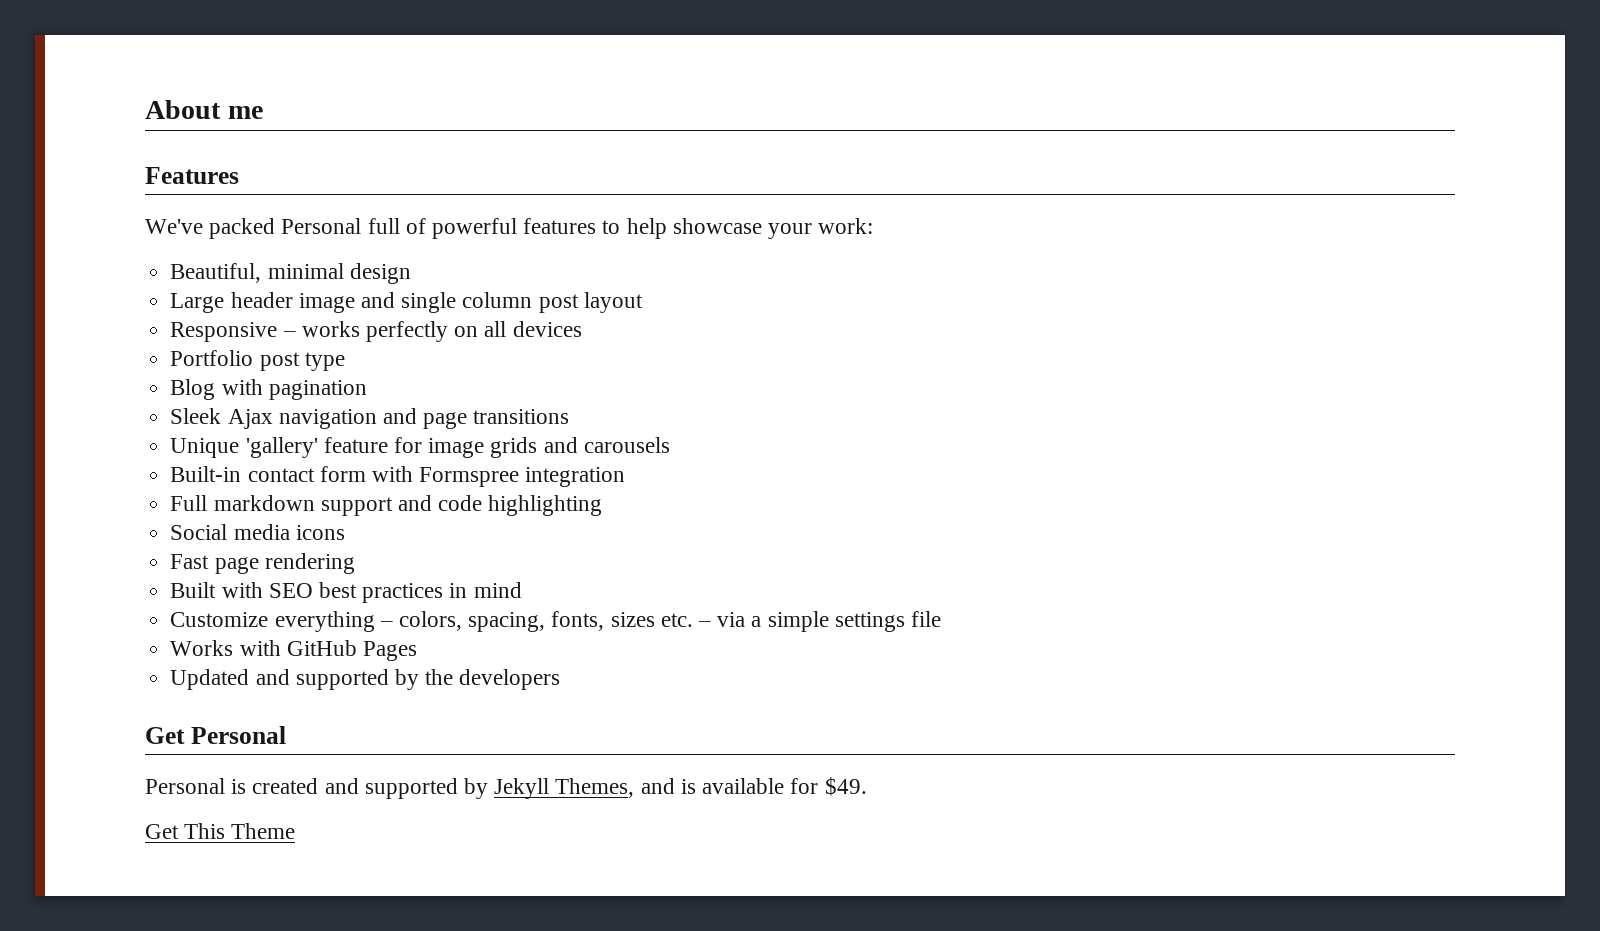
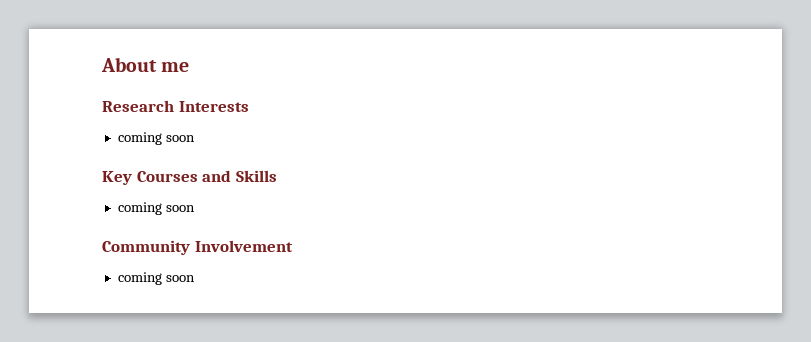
[145,167,239,184] [145,218,874,239] [170,263,411,284] [170,292,643,313] [170,321,582,342] [170,350,345,371] [170,379,367,400] [170,408,570,429] [170,437,670,458] [170,466,626,487] [170,495,603,516] [170,524,345,540] [170,553,355,574] [170,582,522,603] [170,611,942,632] [170,640,417,661] [170,669,561,690] [145,726,286,744] [145,777,867,799] [145,823,296,839] Features // We've packed Personal full of powerful features to help showcase your work: // Beautiful, minimal design // Large header image and single column post layout // Responsive – works perfectly on all devices // Portfolio post type // Blog with pagination // Sleek Ajax navigation and page transitions // Unique 'gallery' feature for image grids and carousels // Built-in contact form with Formspree integration // Full markdown support and code highlighting // Social media icons // Fast page rendering // Built with SEO best practices in mind // Customize everything – colors, spacing, fonts, sizes etc. – via a simple settings file // Works with GitHub Pages // Updated and supported by the developers // Get Personal // Personal is created and supported by Jekyll Themes, and is available for $49. // Get This Theme -> [102,100,249,112] [117,132,195,145] [102,170,277,185] [117,202,195,215] [102,240,293,255] [117,272,195,285] Research Interests // coming soon // Key Courses and Skills // coming soon // Community Involvement // coming soon

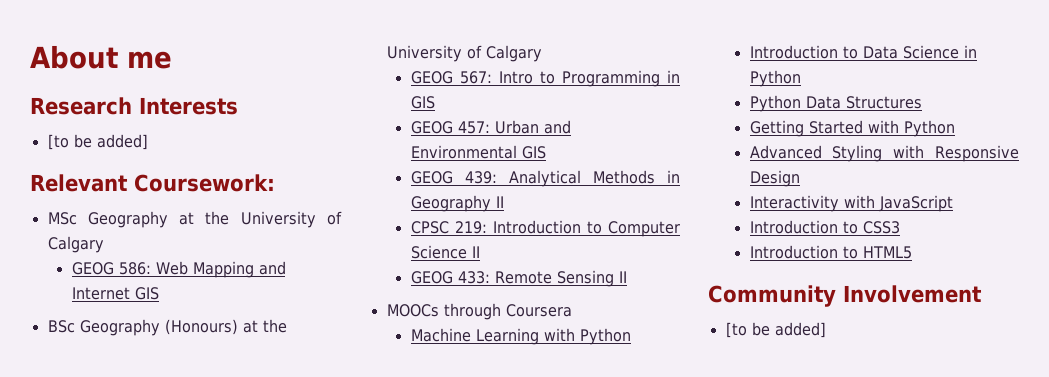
[117,132,195,145] [102,170,277,185] [117,202,195,215] coming soon // Key Courses and Skills // coming soon -> [47,134,148,150] [30,174,275,192] [47,211,342,228] [47,236,104,253] [71,261,286,278] [71,287,159,300] [47,319,287,336] [386,45,542,62] [410,70,680,87] [410,96,435,109] [410,120,571,134] [410,145,546,159] [410,170,680,187] [410,195,504,212] [410,220,680,237] [410,245,480,259] [410,270,627,287] [386,303,572,320] [410,328,631,345] [749,45,977,59] [749,70,801,87] [749,95,922,112] [749,120,955,137] [749,145,1019,162] [749,170,800,187] [749,195,953,212] [749,220,900,234] [749,245,912,259] [to be added] // Relevant Coursework: // MSc Geography at the University of Calgary // GEOG 586: Web Mapping and Internet GIS // BSc Geography (Honours) at the University of Calgary // GEOG 567: Intro to Programming in GIS // GEOG 457: Urban and Environmental GIS // GEOG 439: Analytical Methods in Geography II // CPSC 219: Introduction to Computer Science II // GEOG 433: Remote Sensing II // MOOCs through Coursera // Machine Learning with Python // Introduction to Data Science in Python // Python Data Structures // Getting Started with Python // Advanced Styling with Responsive Design // Interactivity with JavaScript // Introduction to CSS3 // Introduction to HTML5
[117,272,195,285] coming soon -> [725,322,826,338] [to be added]

